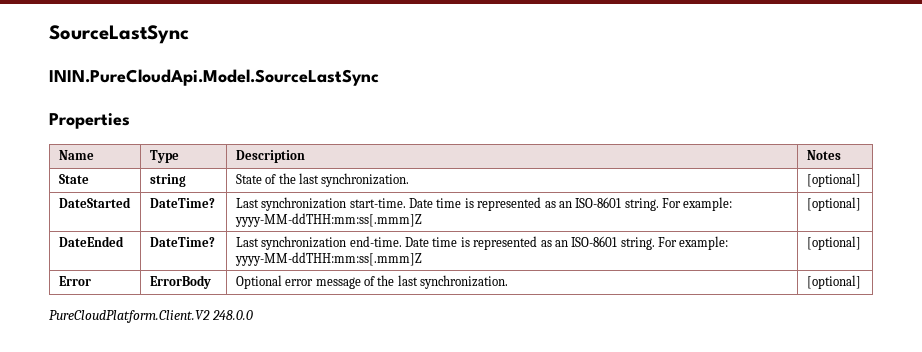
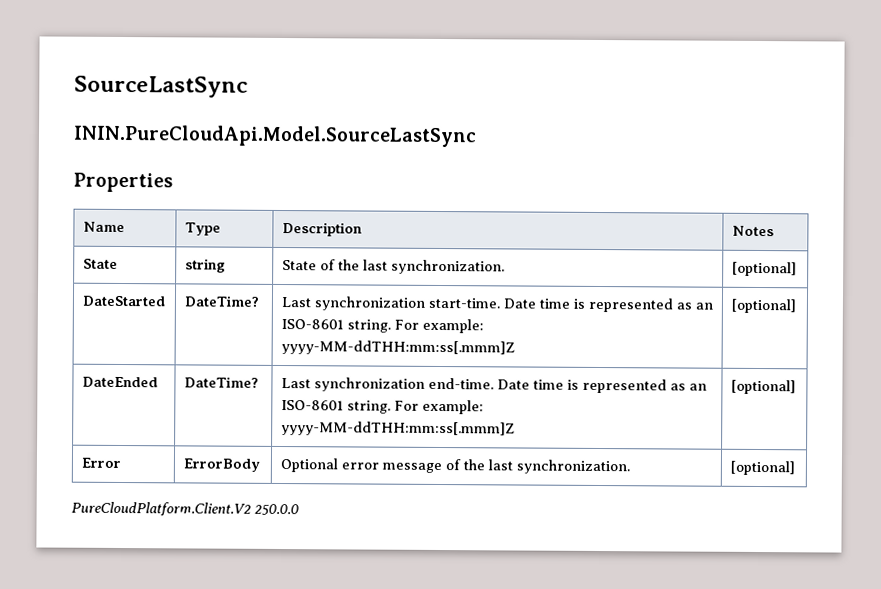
[211,310,253,320] 248.0.0 -> [254,503,299,516] 250.0.0

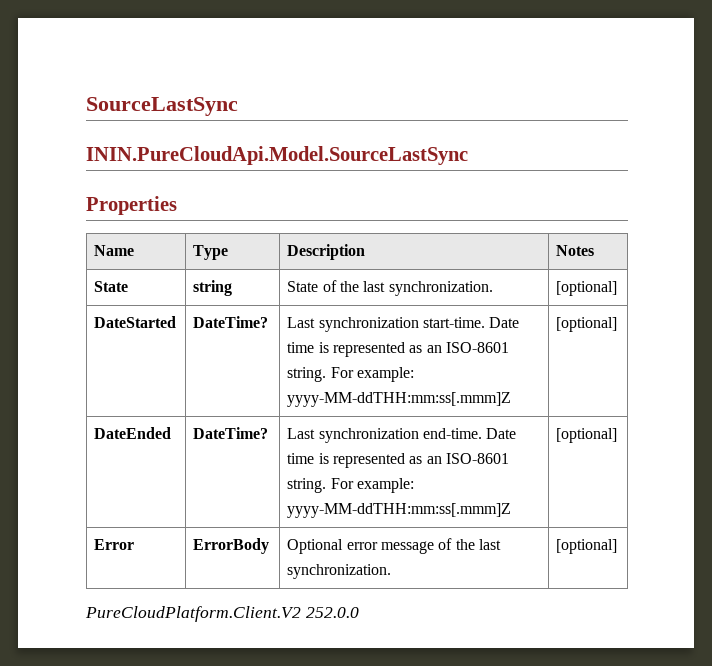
[254,503,299,516] 250.0.0 -> [305,607,359,618] 252.0.0

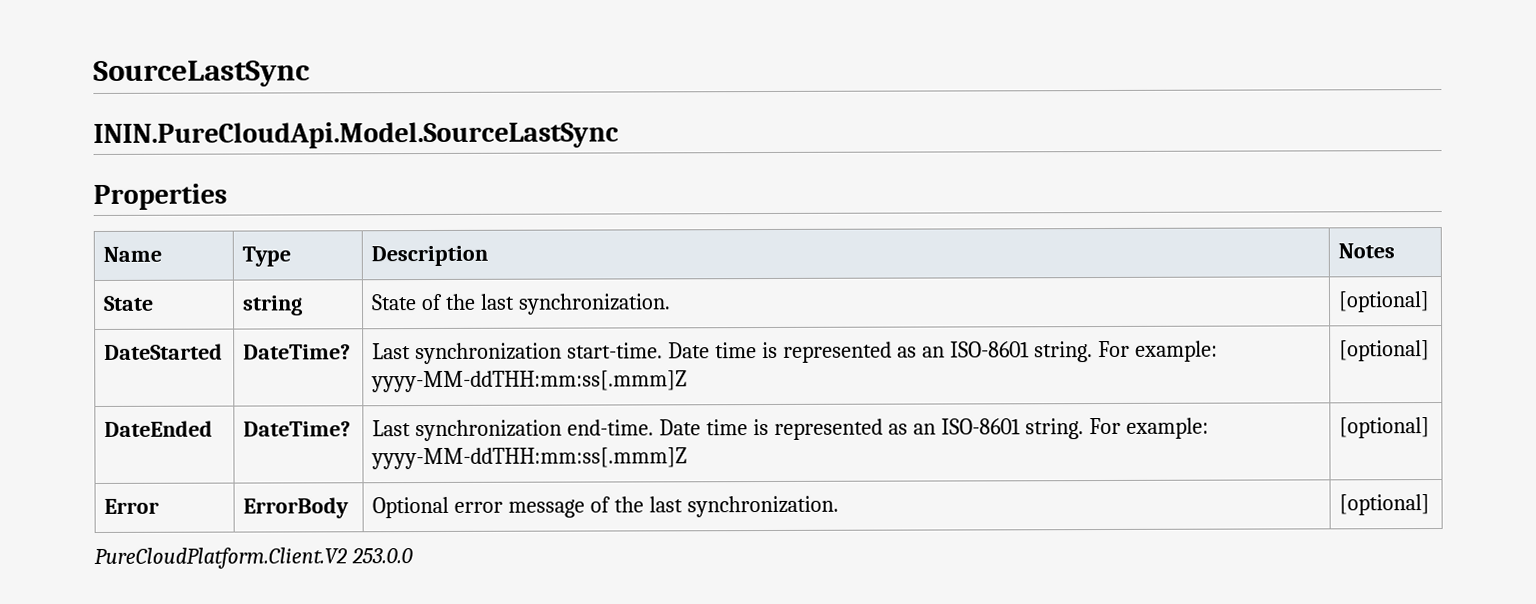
[305,607,359,618] 252.0.0 -> [350,548,413,564] 253.0.0

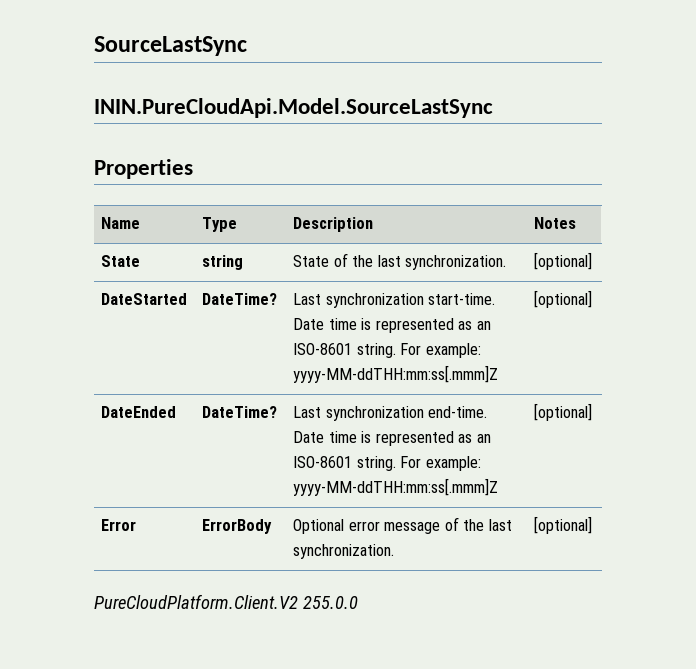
[350,548,413,564] 253.0.0 -> [302,596,358,609] 255.0.0

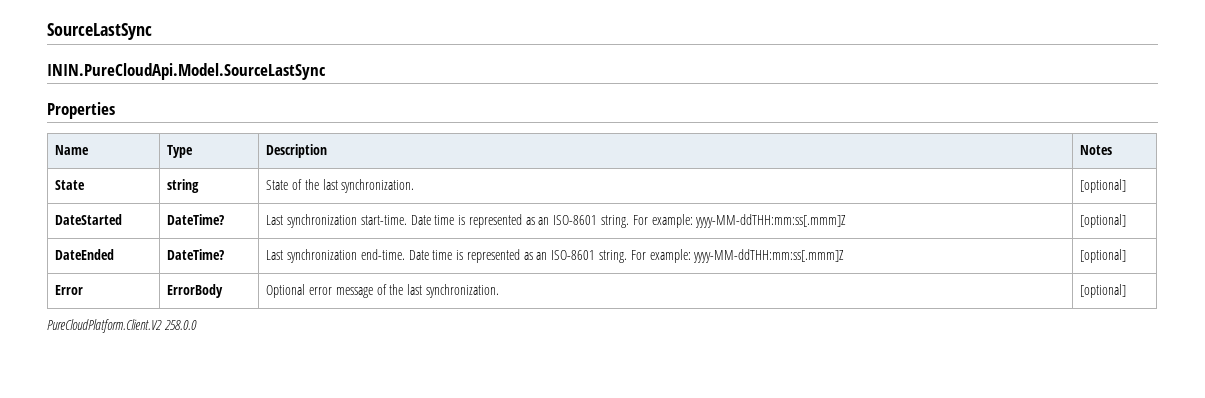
[302,596,358,609] 255.0.0 -> [163,320,197,330] 258.0.0

